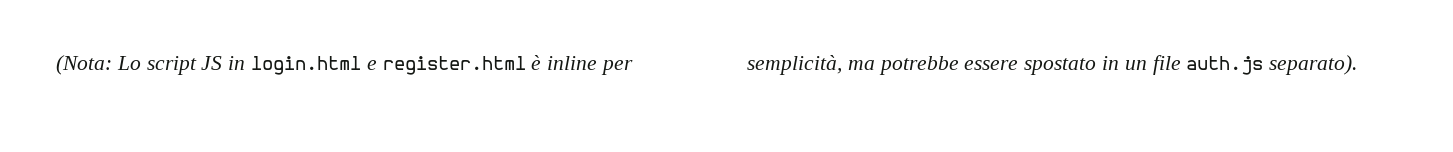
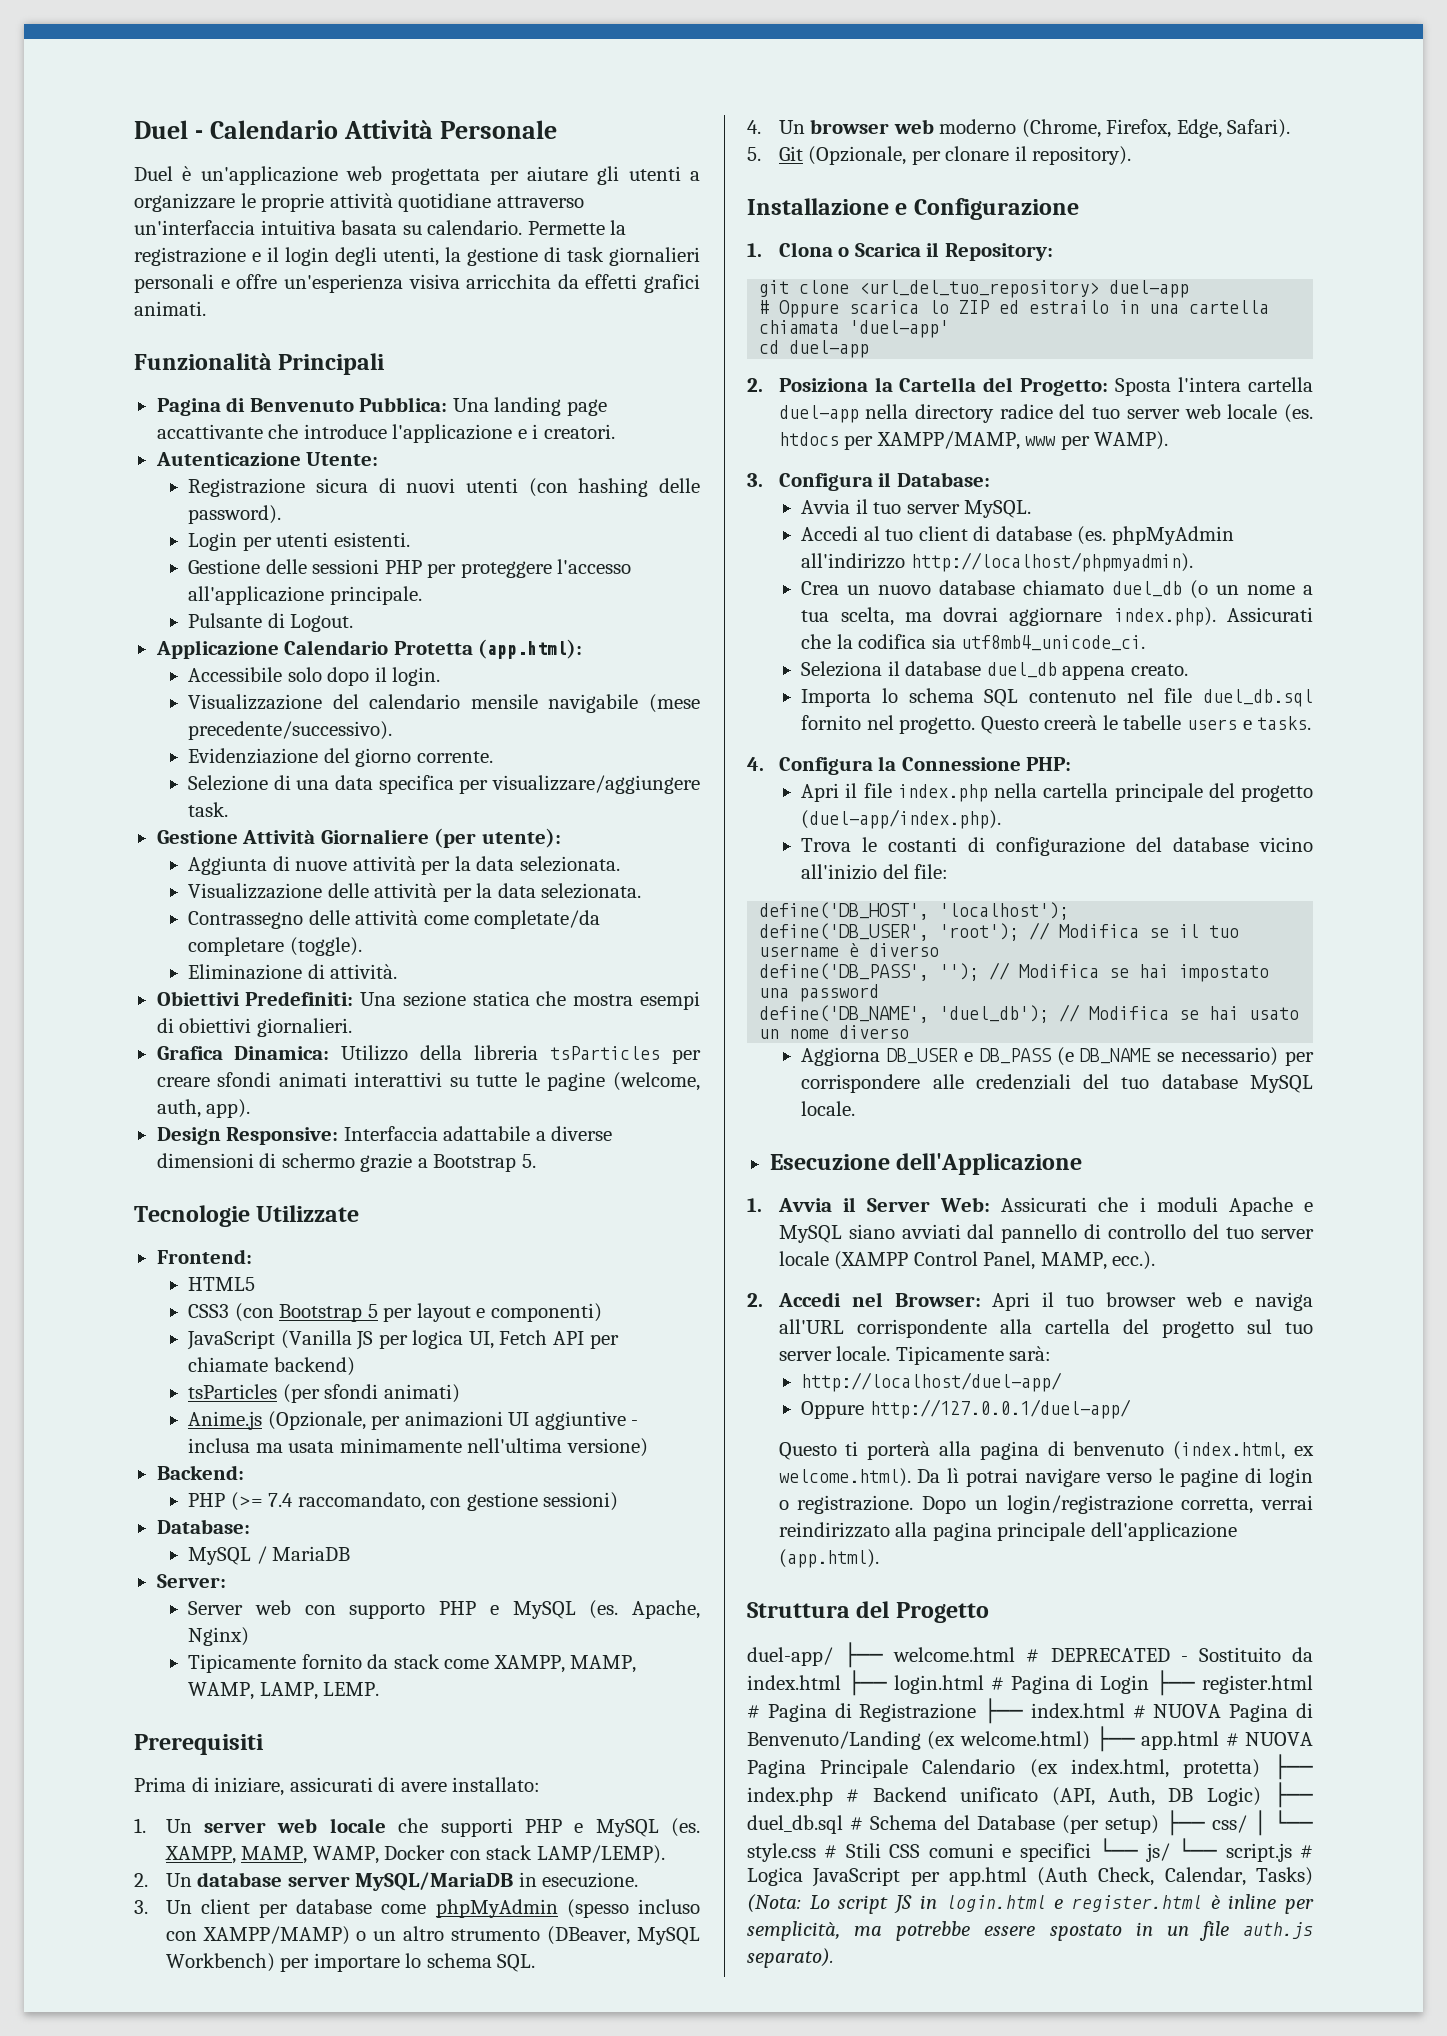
(56, 65) none -> [134,120,558,139] [134,166,700,185] [134,193,584,212] [134,220,627,235] [134,247,700,266] [134,274,700,293] [134,301,206,316] [134,353,386,375] [156,397,607,416] [156,424,615,443] [155,452,379,466] [188,478,700,497] [188,505,282,524] [188,532,410,551] [188,559,632,578] [188,586,422,605] [188,613,354,632] [155,639,583,659] [188,667,441,686] [188,694,700,713] [188,721,393,740] [188,748,493,767] [188,775,700,794] [188,802,229,817] [156,828,561,848] [188,856,620,875] [188,883,642,902] [188,910,601,929] [188,937,362,956] [188,964,398,980] [156,991,700,1010] [156,1018,352,1037] [156,1045,701,1064] [156,1072,701,1091] [156,1099,251,1118] [156,1126,613,1145] [156,1153,536,1172] [134,1205,360,1227] [156,1249,252,1264] [188,1277,256,1291] [188,1303,602,1322] [187,1330,619,1350] [188,1357,355,1376] [188,1384,460,1403] [188,1411,639,1430] [188,1438,648,1457] [156,1465,244,1480] [188,1492,619,1511] [156,1519,250,1534] [188,1546,351,1565] [156,1574,226,1588] [188,1600,700,1619] [188,1627,250,1646] [188,1654,637,1673] [188,1682,380,1700] [134,1734,264,1755] [134,1777,541,1796] [134,1818,700,1837] [164,1845,665,1864] [134,1872,639,1891] [134,1899,700,1918] [165,1926,700,1945] [165,1953,536,1972] [747,119,1291,138] [747,146,1132,165] [747,198,1079,220] [747,242,1053,261] [759,280,1190,298] [759,300,1270,318] [759,320,950,338] [759,340,870,358] [747,377,1313,396] [778,404,1313,423] [778,431,1169,450] [747,472,990,491] [801,499,1032,518] [801,526,1234,545] [801,552,1193,572] [801,580,1313,599] [801,607,1313,626] [801,634,1146,651] [801,661,1188,680] [801,688,1313,707] [801,715,1312,734] [747,756,1072,775] [801,783,1313,802] [801,809,1002,829] [801,837,1313,856] [801,864,949,880] [759,902,1070,920] [759,922,1240,941] [759,943,940,957] [759,962,1270,982] [759,984,880,1002] [759,1004,1300,1023] [759,1025,910,1039] [801,1047,1314,1066] [801,1074,1313,1093] [801,1101,856,1116] [769,1153,1083,1175] [747,1197,1313,1216] [778,1224,1314,1243] [778,1251,1156,1270] [747,1292,1313,1311] [778,1319,1313,1338] [778,1346,1052,1365] [801,1372,1063,1392] [801,1399,1131,1419] [778,1441,1314,1460] [778,1468,1313,1487] [778,1495,1313,1514] [778,1522,1237,1541] [778,1549,879,1568] [747,1601,989,1623] [747,1642,1313,1668] [747,1670,1313,1696] [747,1698,1313,1724] [747,1726,1313,1752] [747,1754,1313,1780] [747,1782,1313,1808] [747,1810,1313,1836] [747,1838,1313,1862] [747,1867,1313,1887] Duel - Calendario Attività Personale // Duel è un'applicazione web progettata per aiutare gli utenti a organizzare le proprie attività quotidiane attraverso un'interfaccia intuitiva basata su calendario. Permette la registrazione e il login degli utenti, la gestione di task giornalieri personali e offre un'esperienza visiva arricchita da effetti grafici animati. // Funzionalità Principali // Pagina di Benvenuto Pubblica: Una landing page accattivante che introduce l'applicazione e i creatori. // Autenticazione Utente: // Registrazione sicura di nuovi utenti (con hashing delle password). // Login per utenti esistenti. // Gestione delle sessioni PHP per proteggere l'accesso all'applicazione principale. // Pulsante di Logout. // Applicazione Calendario Protetta (app.html): // Accessibile solo dopo il login. // Visualizzazione del calendario mensile navigabile (mese precedente/successivo). // Evidenziazione del giorno corrente. // Selezione di una data specifica per visualizzare/aggiungere task. // Gestione Attività Giornaliere (per utente): // Aggiunta di nuove attività per la data selezionata. // Visualizzazione delle attività per la data selezionata. // Contrassegno delle attività come completate/da completare (toggle). // Eliminazione di attività. // Obiettivi Predefiniti: Una sezione statica che mostra esempi di obiettivi giornalieri. // Grafica Dinamica: Utilizzo della libreria tsParticles per creare sfondi animati interattivi su tutte le pagine (welcome, auth, app). // Design Responsive: Interfaccia adattabile a diverse dimensioni di schermo grazie a Bootstrap 5. // Tecnologie Utilizzate // Frontend: // HTML5 // CSS3 (con Bootstrap 5 per layout e componenti) // JavaScript (Vanilla JS per logica UI, Fetch API per chiamate backend) // tsParticles (per sfondi animati) // Anime.js (Opzionale, per animazioni UI aggiuntive - inclusa ma usata minimamente nell'ultima versione) // Backend: // PHP (>= 7.4 raccomandato, con gestione sessioni) // Database: // MySQL / MariaDB // Server: // Server web con supporto PHP e MySQL (es. Apache, Nginx) // Tipicamente fornito da stack come XAMPP, MAMP, WAMP, LAMP, LEMP. // Prerequisiti // Prima di iniziare, assicurati di avere installato: // 1. Un server web locale che supporti PHP e MySQL (es. XAMPP, MAMP, WAMP, Docker con stack LAMP/LEMP). // 2. Un database server MySQL/MariaDB in esecuzione. // 3. Un client per database come phpMyAdmin (spesso incluso con XAMPP/MAMP) o un altro strumento (DBeaver, MySQL Workbench) per importare lo schema SQL. // 4. Un browser web moderno (Chrome, Firefox, Edge, Safari). // 5. Git (Opzionale, per clonare il repository). // Installazione e Configurazione // 1. Clona o Scarica il Repository: // git clone <url_del_tuo_repository> duel-app // # Oppure scarica lo ZIP ed estrailo in una cartella chiamata 'duel-app' // cd duel-app // 2. Posiziona la Cartella del Progetto: Sposta l'intera cartella duel-app nella directory radice del tuo server web locale (es. htdocs per XAMPP/MAMP, www per WAMP). // 3. Configura il Database: // Avvia il tuo server MySQL. // Accedi al tuo client di database (es. phpMyAdmin all'indirizzo http://localhost/phpmyadmin). // Crea un nuovo database chiamato duel_db (o un nome a tua scelta, ma dovrai aggiornare index.php). Assicurati che la codifica sia utf8mb4_unicode_ci. // Seleziona il database duel_db appena creato. // Importa lo schema SQL contenuto nel file duel_db.sql fornito nel progetto. Questo creerà le tabelle users e tasks. // 4. Configura la Connessione PHP: // Apri il file index.php nella cartella principale del progetto (duel-app/index.php). // Trova le costanti di configurazione del database vicino all'inizio del file: // define('DB_HOST', 'localhost'); // define('DB_USER', 'root'); // Modifica se il tuo username è diverso // define('DB_PASS', ''); // Modifica se hai impostato una password // define('DB_NAME', 'duel_db'); // Modifica se hai usato un nome diverso // Aggiorna DB_USER e DB_PASS (e DB_NAME se necessario) per corrispondere alle credenziali del tuo database MySQL locale. // Esecuzione dell'Applicazione // 1. Avvia il Server Web: Assicurati che i moduli Apache e MySQL siano avviati dal pannello di controllo del tuo server locale (XAMPP Control Panel, MAMP, ecc.). // 2. Accedi nel Browser: Apri il tuo browser web e naviga all'URL corrispondente alla cartella del progetto sul tuo server locale. Tipicamente sarà: // http://localhost/duel-app/ // Oppure http://127.0.0.1/duel-app/ // Questo ti porterà alla pagina di benvenuto (index.html, ex welcome.html). Da lì potrai navigare verso le pagine di login o registrazione. Dopo un login/registrazione corretta, verrai reindirizzato alla pagina principale dell'applicazione (app.html). // Struttura del Progetto // duel-app/ ├── welcome.html # DEPRECATED - Sostituito da index.html ├── login.html # Pagina di Login ├── register.html # Pagina di Registrazione ├── index.html # NUOVA Pagina di Benvenuto/Landing (ex welcome.html) ├── app.html # NUOVA Pagina Principale Calendario (ex index.html, protetta) ├── index.php # Backend unificato (API, Auth, DB Logic) ├── duel_db.sql # Schema del Database (per setup) ├── css/ │ └── style.css # Stili CSS comuni e specifici └── js/ └── script.js # Logica JavaScript per app.html (Auth Check, Calendar, Tasks)

